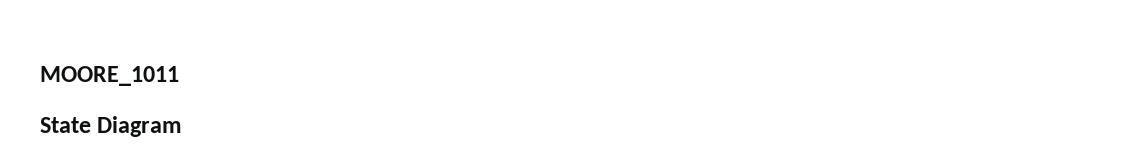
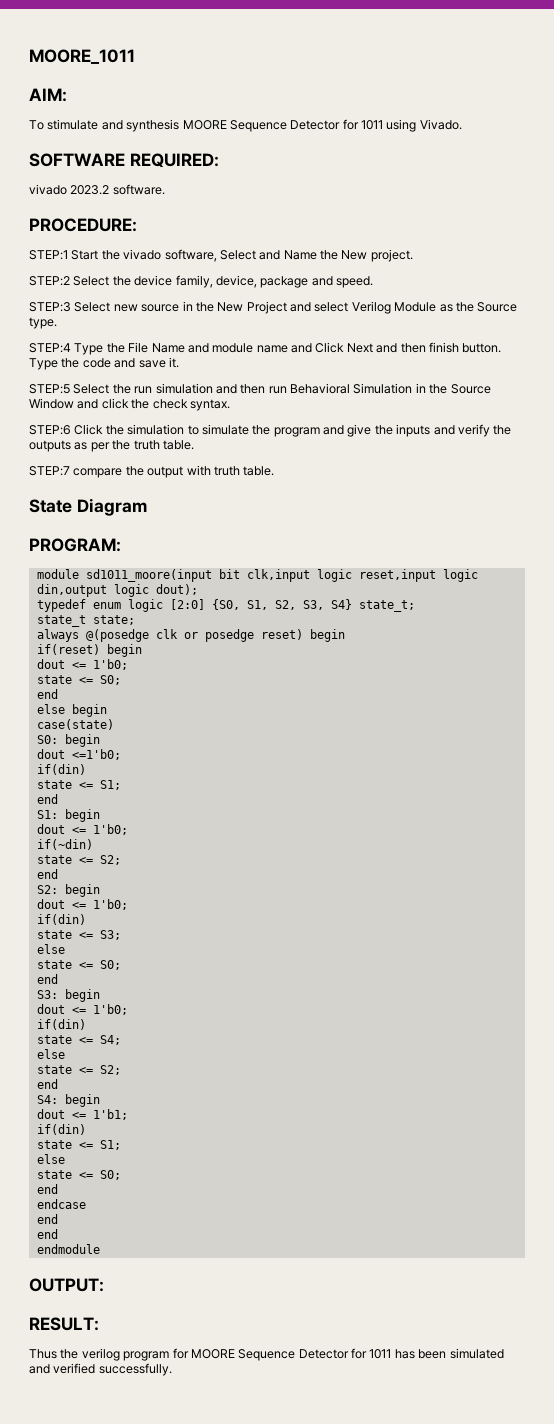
[40,116,183,137] State Diagram -> [29,88,67,102] [29,119,462,132] [29,153,219,168] [29,184,165,195] [29,218,137,232] [29,249,413,262] [29,275,373,288] [29,301,518,314] [29,317,57,329] [29,342,502,355] [29,357,179,370] [29,383,491,394] [29,398,230,411] [29,424,512,437] [29,440,194,452] [29,465,275,478] [29,498,147,516] [29,538,121,552] [36,569,478,582] [36,584,198,597] [36,599,415,612] [36,615,135,627] [36,629,345,642] [36,644,142,657] [36,659,128,670] [36,675,121,685] [36,689,58,699] [36,704,107,717] [36,719,114,730] [36,734,100,747] [36,749,121,760] [36,764,86,775] [36,780,121,790] [36,794,58,804] [36,809,100,822] [36,824,128,835] [36,839,93,850] [36,855,121,865] [36,869,58,879] [36,884,100,897] [36,899,128,910] [36,914,86,925] [36,930,121,940] [36,944,65,954] [36,960,121,970] [36,974,58,984] [36,989,100,1002] [36,1004,128,1015] [36,1019,86,1030] [36,1035,121,1045] [36,1049,65,1059] [36,1065,121,1075] [36,1079,58,1089] [36,1094,100,1107] [36,1109,128,1120] [36,1124,86,1135] [36,1140,121,1150] [36,1154,65,1164] [36,1170,121,1180] [36,1184,58,1194] [36,1199,86,1209] [36,1214,58,1224] [36,1229,58,1239] [36,1244,100,1254] [29,1278,104,1292] [29,1317,99,1331] [29,1348,504,1361] [29,1363,172,1376] AIM: // To stimulate and synthesis MOORE Sequence Detector for 1011 using Vivado. // SOFTWARE REQUIRED: // vivado 2023.2 software. // PROCEDURE: // STEP:1 Start the vivado software, Select and Name the New project. // STEP:2 Select the device family, device, package and speed. // STEP:3 Select new source in the New Project and select Verilog Module as the Source type. // STEP:4 Type the File Name and module name and Click Next and then finish button. Type the code and save it. // STEP:5 Select the run simulation and then run Behavioral Simulation in the Source Window and click the check syntax. // STEP:6 Click the simulation to simulate the program and give the inputs and verify the outputs as per the truth table. // STEP:7 compare the output with truth table. // State Diagram // PROGRAM: // module sd1011_moore(input bit clk,input logic reset,input logic din,output logic dout); // typedef enum logic [2:0] {S0, S1, S2, S3, S4} state_t; // state_t state; // always @(posedge clk or posedge reset) begin // if(reset) begin // dout <= 1'b0; // state <= S0; // end // else begin // case(state) // S0: begin // dout <=1'b0; // if(din) // state <= S1; // end // S1: begin // dout <= 1'b0; // if(~din) // state <= S2; // end // S2: begin // dout <= 1'b0; // if(din) // state <= S3; // else // state <= S0; // end // S3: begin // dout <= 1'b0; // if(din) // state <= S4; // else // state <= S2; // end // S4: begin // dout <= 1'b1; // if(din) // state <= S1; // else // state <= S0; // end // endcase // end // end // endmodule // OUTPUT: // RESULT: // Thus the verilog program for MOORE Sequence Detector for 1011 has been simulated and verified successfully.

